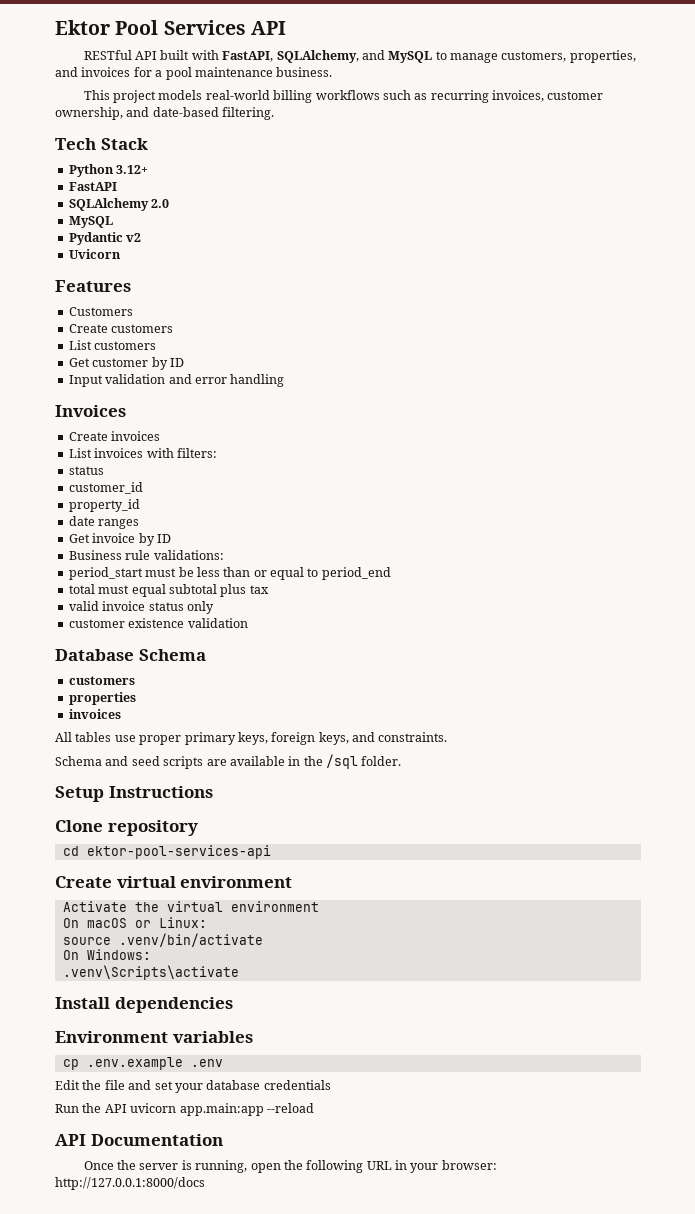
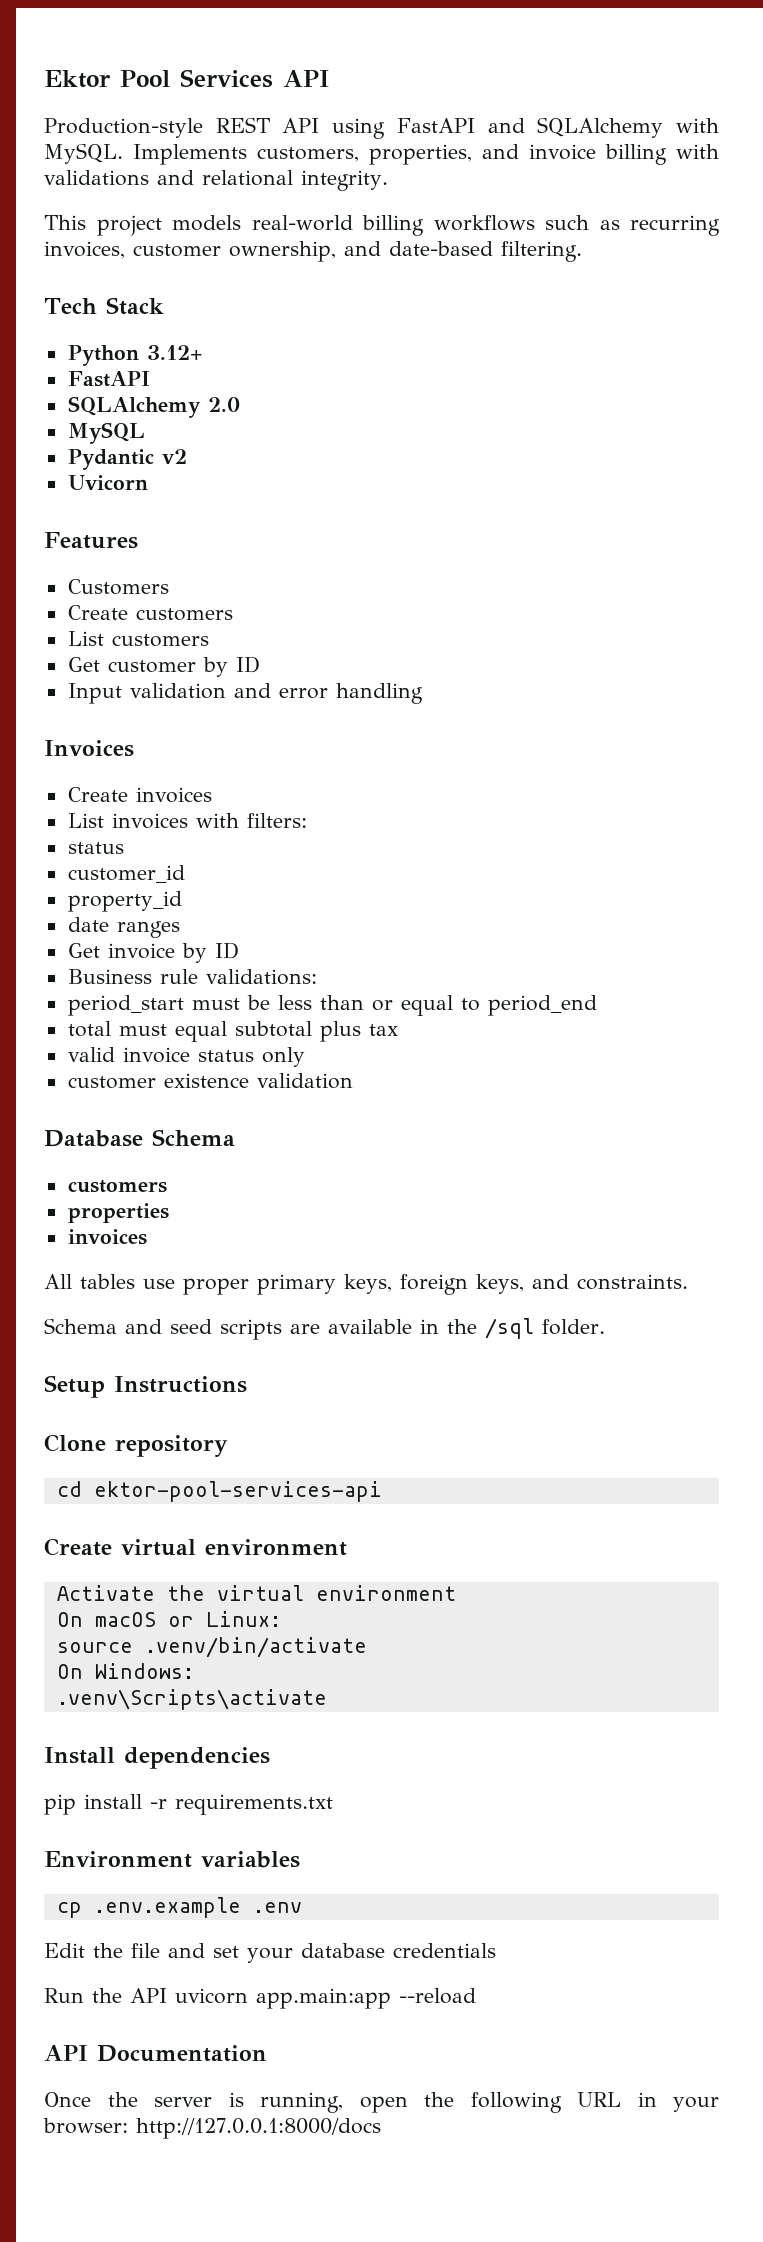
[83,50,636,63] [55,67,333,80] RESTful API built with FastAPI, SQLAlchemy, and MySQL to manage customers, properties, and invoices for a pool maintenance business. -> [44,117,719,139] [44,143,719,165] [44,170,388,191] Production-style REST API using FastAPI and SQLAlchemy with MySQL. Implements customers, properties, and invoice billing with validations and relational integrity.
(233, 1005) none -> [44,1794,333,1815] // pip install -r requirements.txt

